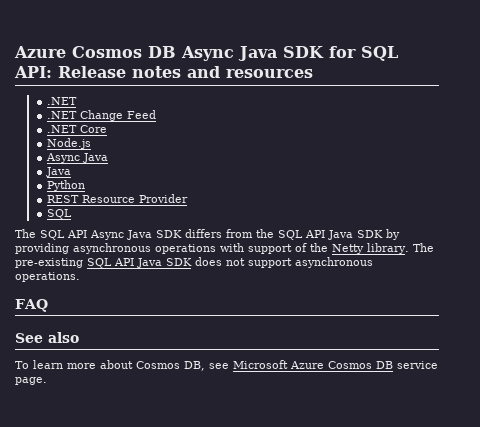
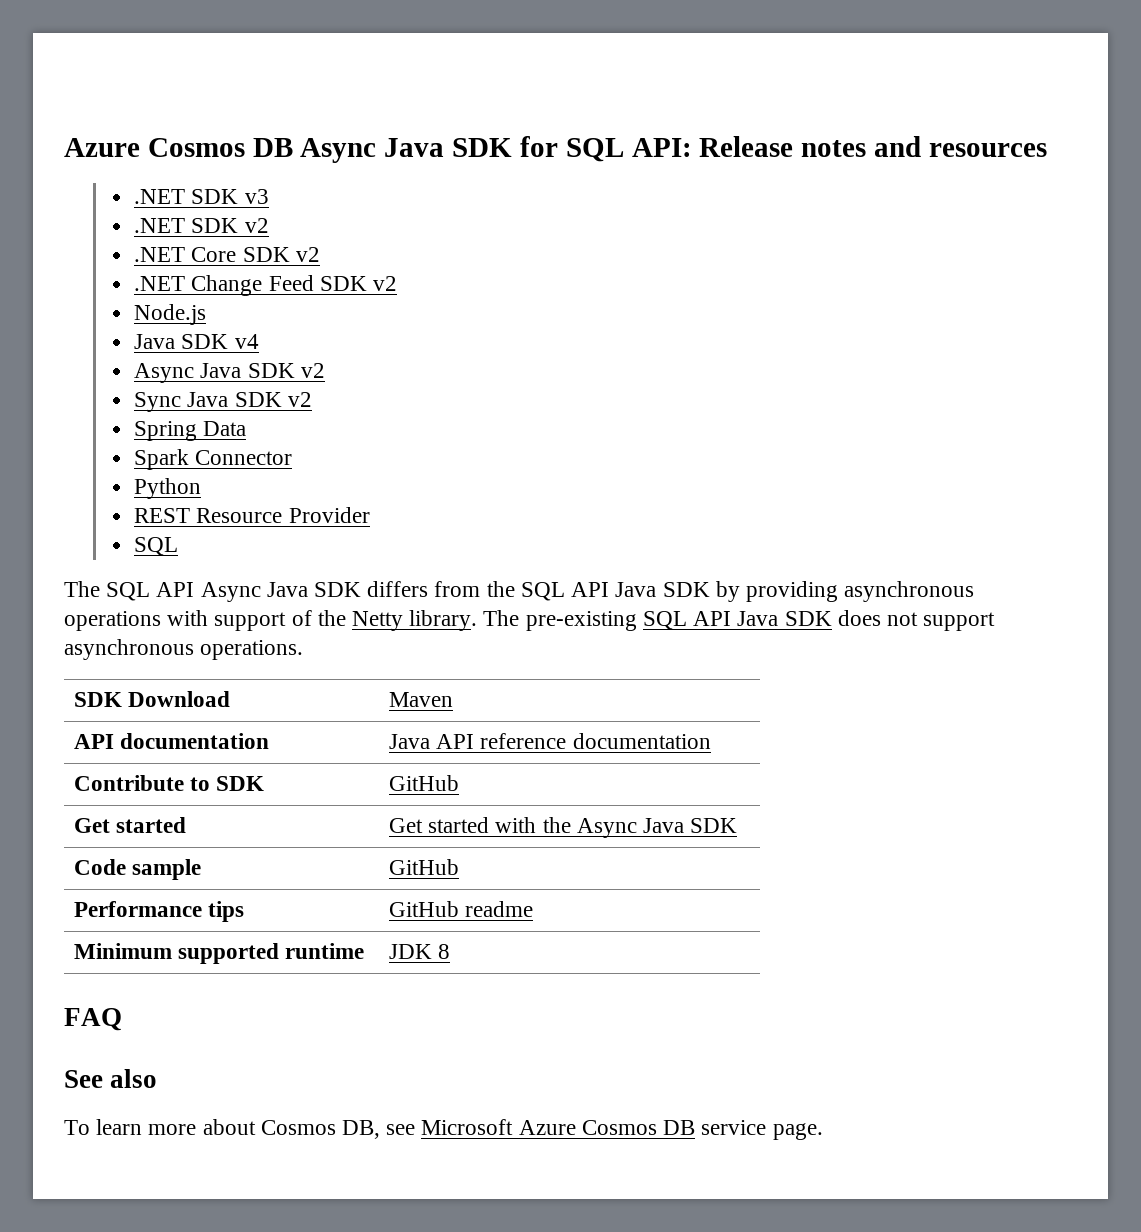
(77, 101) none -> [191,189,269,204] [134,218,269,233] [134,247,320,262] SDK v3 // .NET SDK v2 // .NET Core SDK v2
[46,125,107,133] // .NET Core -> [319,276,397,291] SDK v2
[45,153,108,163] [45,167,71,177] // Async Java // Java -> [134,334,259,349] [134,363,325,383] [134,392,312,412] [134,421,247,441] [134,449,293,470] // Java SDK v4 // Async Java SDK v2 // Sync Java SDK v2 // Spring Data // Spark Connector
(80, 277) none -> [73,691,231,707] [388,692,453,707] [73,733,270,749] [388,733,711,749] [73,775,265,791] [388,775,459,791] [73,817,187,833] [388,817,738,838] [73,859,202,880] [388,859,459,875] [73,901,245,922] [388,901,534,917] [73,943,365,964] [388,944,451,959] // SDK Download | Maven // API documentation | Java API reference documentation // Contribute to SDK | GitHub // Get started | Get started with the Async Java SDK // Code sample | GitHub // Performance tips | GitHub readme // Minimum supported runtime | JDK 8

